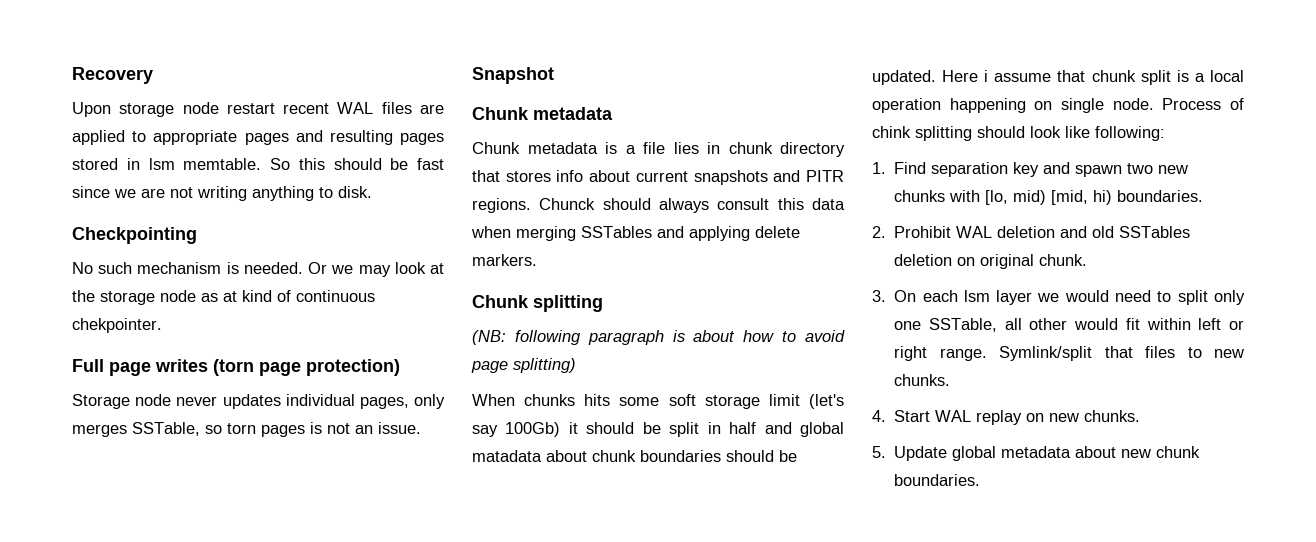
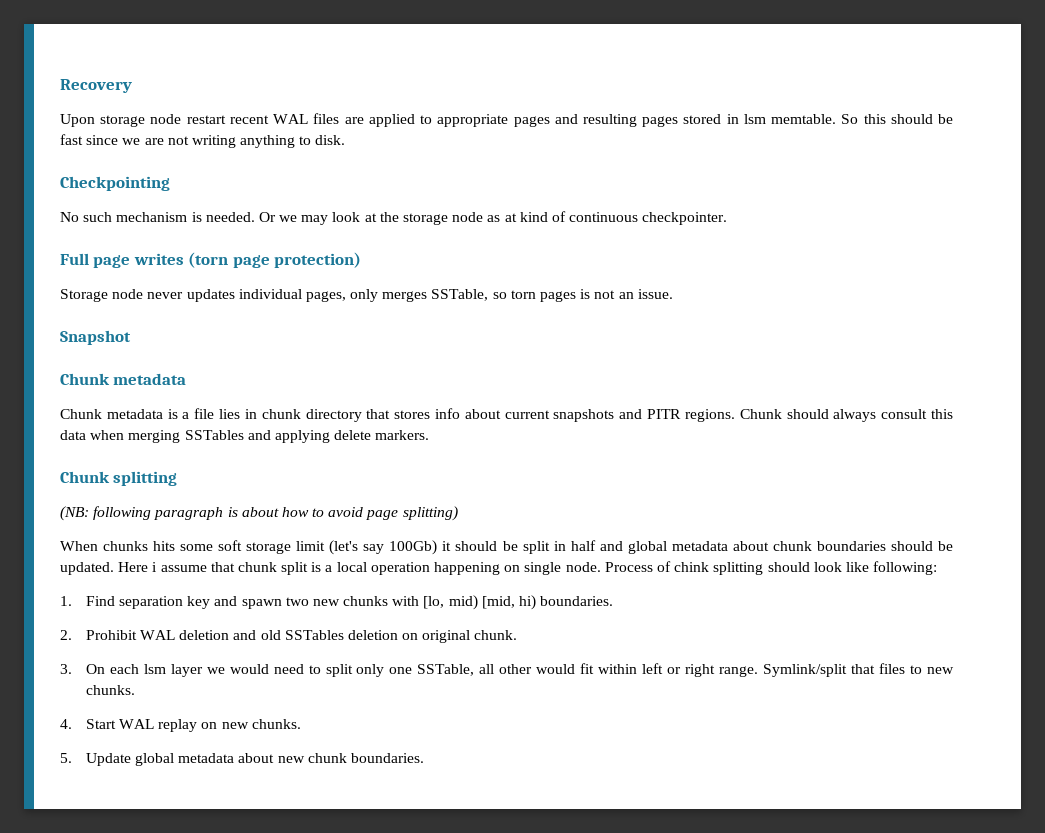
[72,318,162,333] chekpointer. -> [642,212,728,225] checkpointer.
[539,198,596,210] Chunck -> [739,409,782,419] Chunk
[472,450,542,462] matadata -> [671,541,728,551] metadata

